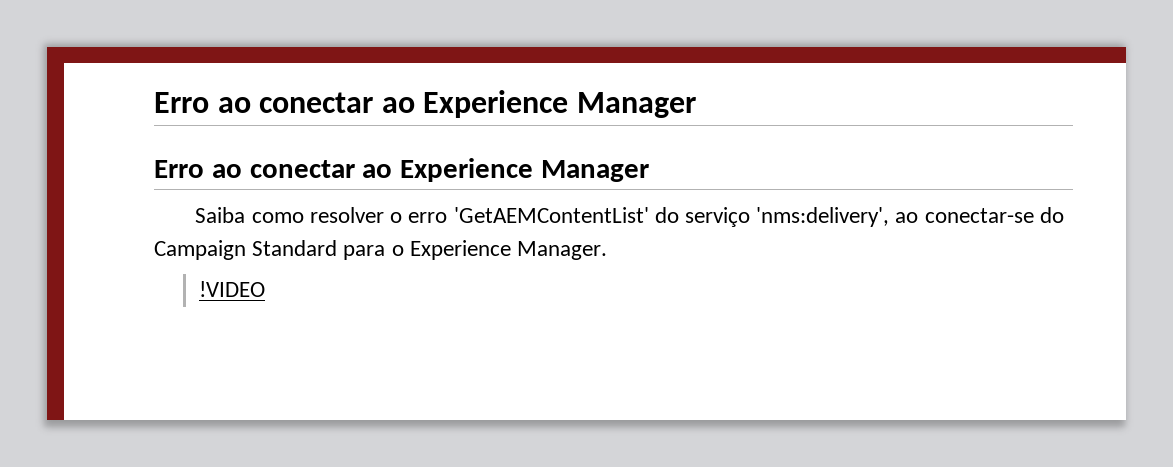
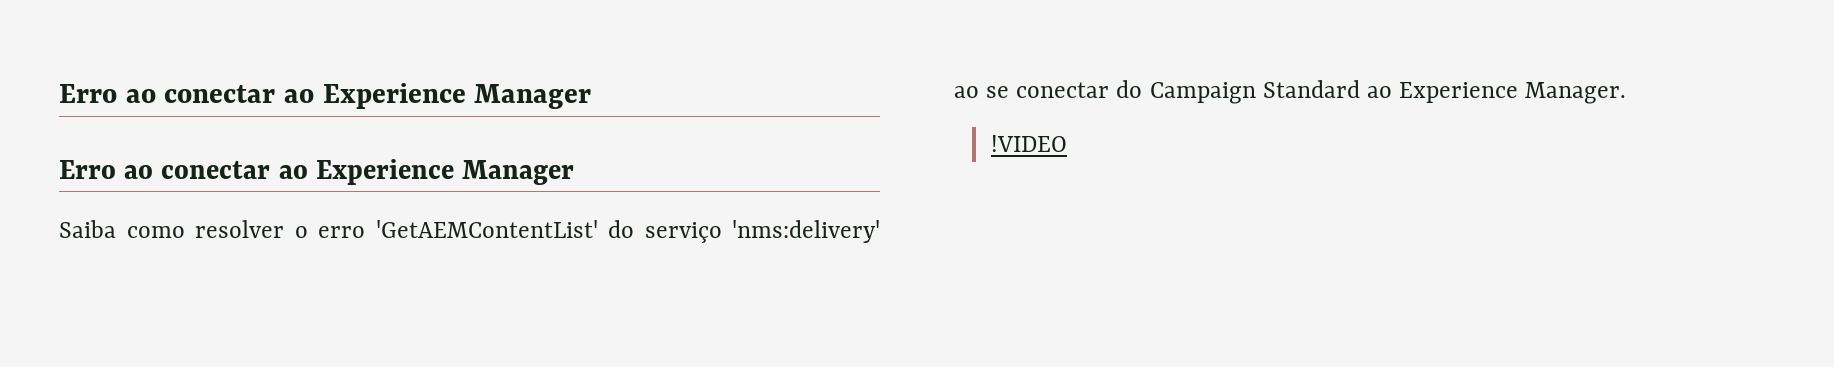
[756,207,1034,227] 'nms:delivery', ao conectar-se -> [732,220,880,243] [954,82,1110,98] 'nms:delivery' ao se conectar
[343,245,404,260] para o -> [1366,86,1392,98] ao

